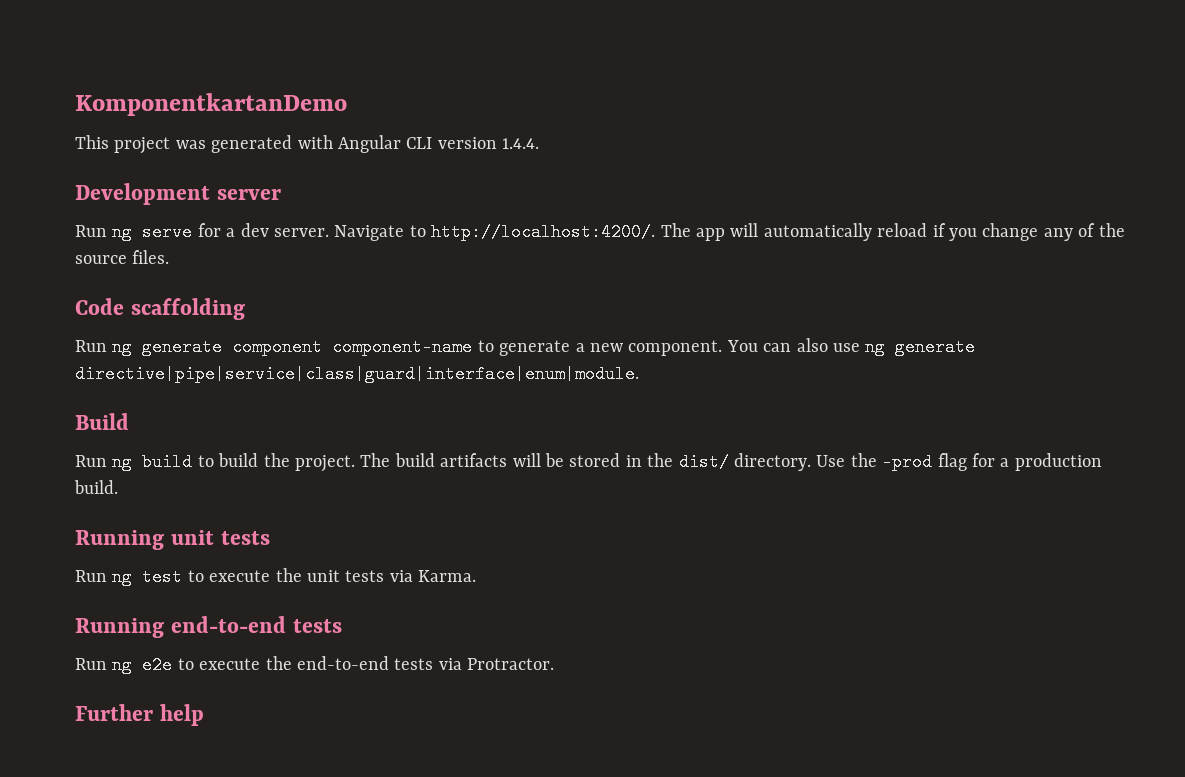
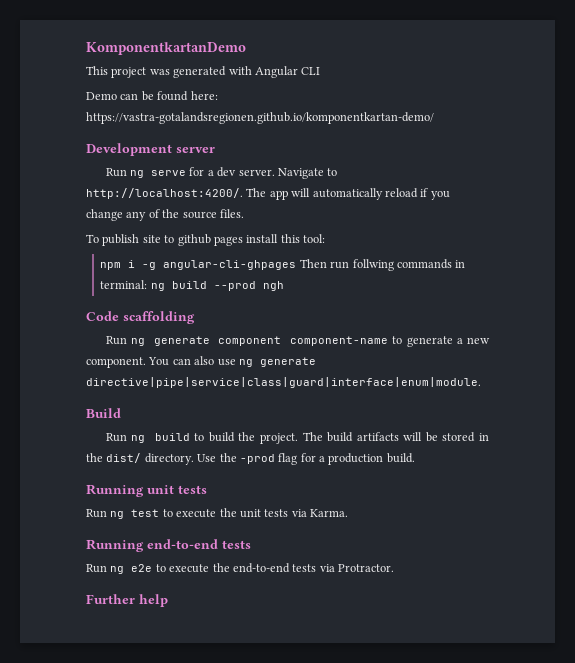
[437,137,540,149] version 1.4.4. -> [86,91,218,101] [86,112,434,124] // Demo can be found here: https://vastra-gotalandsregionen.github.io/komponentkartan-demo/
(170, 257) none -> [86,234,325,246] [100,259,466,271] [100,280,284,291] // To publish site to github pages install this tool: // npm i -g angular-cli-ghpages Then run follwing commands in terminal: ng build --prod ngh

